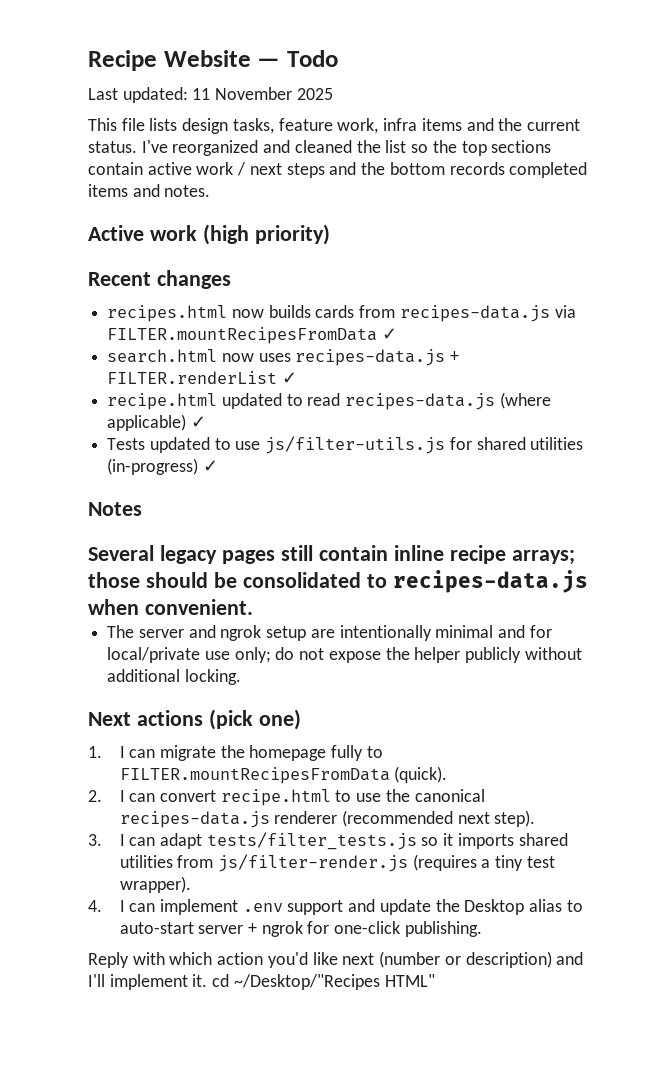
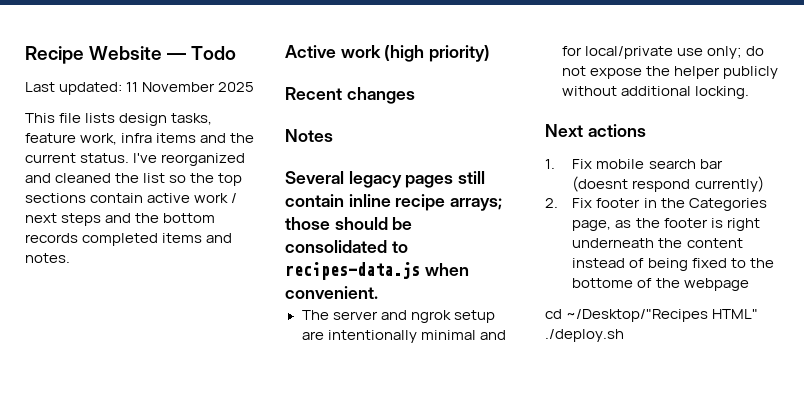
[107,305,576,322] [107,327,397,344] [107,349,460,366] [107,371,297,384] [107,392,551,410] [107,414,206,431] [107,436,584,454] [107,458,218,475] // recipes.html now builds cards from recipes-data.js via FILTER.mountRecipesFromData ✓ // search.html now uses recipes-data.js + FILTER.renderList ✓ // recipe.html updated to read recipes-data.js (where applicable) ✓ // Tests updated to use js/filter-utils.js for shared utilities (in-progress) ✓ -> (415, 95) none
[208,709,301,730] (pick one) -> (646, 130) none
[119,745,383,761] [119,766,448,784] [88,789,485,806] [119,810,536,828] [88,832,568,850] [119,854,555,872] [119,876,191,893] [88,899,583,915] [119,921,482,937] [88,951,584,968] [88,974,208,990] I can migrate the homepage fully to FILTER.mountRecipesFromData (quick). // 2. I can convert recipe.html to use the canonical recipes-data.js renderer (recommended next step). // 3. I can adapt tests/filter_tests.js so it imports shared utilities from js/filter-render.js (requires a tiny test wrapper). // 4. I can implement .env support and update the Desktop alias to auto-start server + ngrok for one-click publishing. // Reply with which action you'd like next (number or description) and I'll implement it. -> [572,159,723,169] [572,176,764,192] [545,198,767,211] [572,218,760,231] [572,238,743,248] [572,258,774,271] [572,278,749,291] Fix mobile search bar (doesnt respond currently) // 2. Fix footer in the Categories page, as the footer is right underneath the content instead of being fixed to the bottome of the webpage //
(435, 980) none -> [545,329,624,342] ./deploy.sh

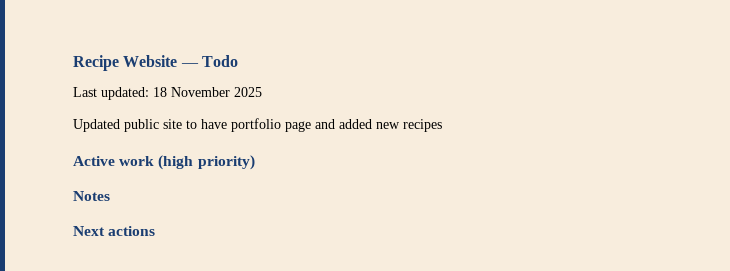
[126,82,139,92] 11 -> [153,87,167,97] 18
[25,113,213,126] [25,133,255,145] [25,153,246,166] [25,173,243,186] [25,193,238,203] [25,213,216,226] [25,233,233,246] [25,253,70,263] This file lists design tasks, feature work, infra items and the current status. I've reorganized and cleaned the list so the top sections contain active work / next steps and the bottom records completed items and notes. -> [73,118,442,132] Updated public site to have portfolio page and added new recipes
[285,87,415,104] // Recent changes -> (255, 162) none
[285,171,486,188] [285,194,503,211] [285,217,413,230] [285,240,408,253] [285,262,469,280] [285,286,378,299] [301,310,495,323] [301,330,506,343] [561,46,764,59] [561,66,778,79] [561,86,749,99] [545,124,646,137] [545,159,723,169] [572,176,764,192] [545,198,767,211] [572,218,760,231] [572,238,743,248] [572,258,774,271] [572,278,749,291] [545,309,759,322] [545,329,624,342] Several legacy pages still contain inline recipe arrays; those should be consolidated to recipes-data.js when convenient. // The server and ngrok setup are intentionally minimal and for local/private use only; do not expose the helper publicly without additional locking. // Next actions // 1. Fix mobile search bar (doesnt respond currently) // 2. Fix footer in the Categories page, as the footer is right underneath the content instead of being fixed to the bottome of the webpage // cd ~/Desktop/"Recipes HTML" ./deploy.sh -> [73,226,156,236] Next actions

